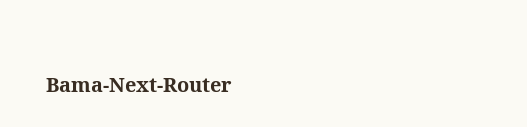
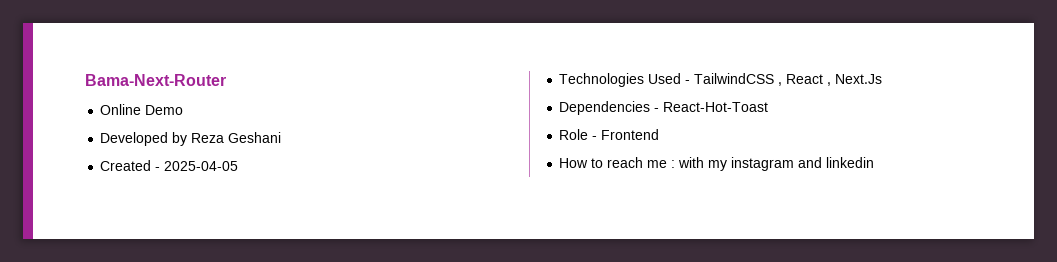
(232, 85) none -> [100,104,184,115] [100,132,282,146] [100,160,239,171] [559,73,883,87] [559,101,769,115] [559,129,660,140] [559,157,875,171] // Online Demo // Developed by Reza Geshani // Created - 2025-04-05 // Technologies Used - TailwindCSS , React , Next.Js // Dependencies - React-Hot-Toast // Role - Frontend // How to reach me : with my instagram and linkedin

